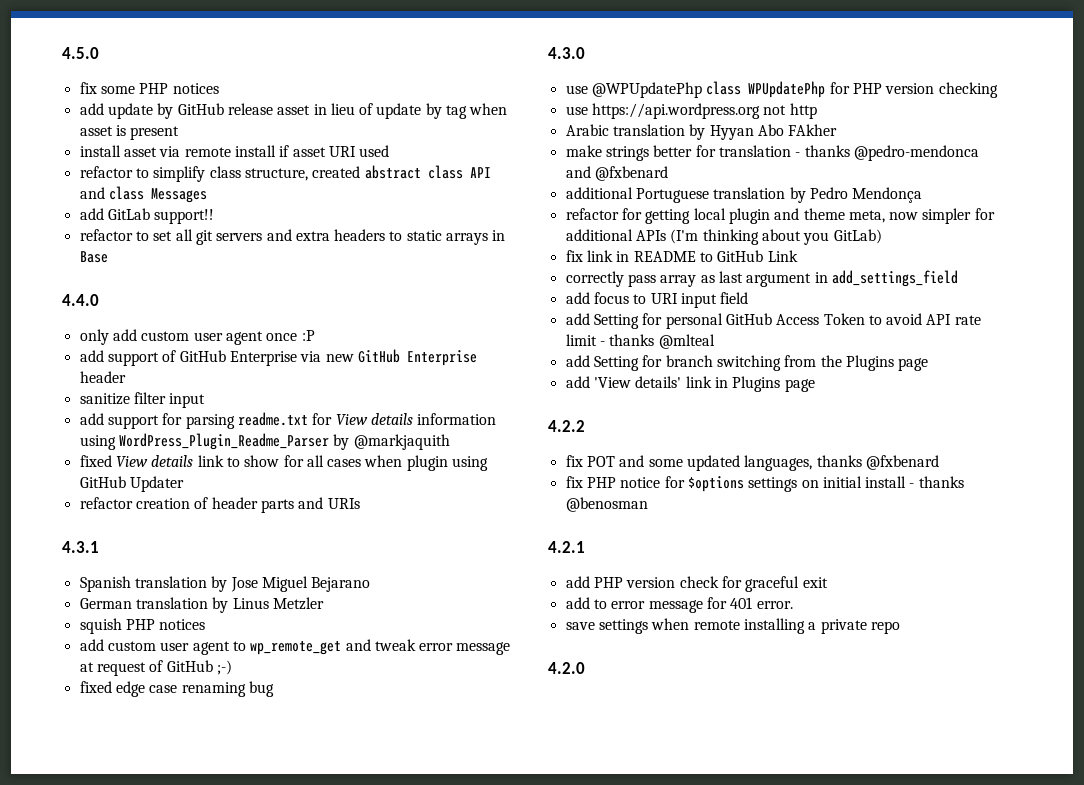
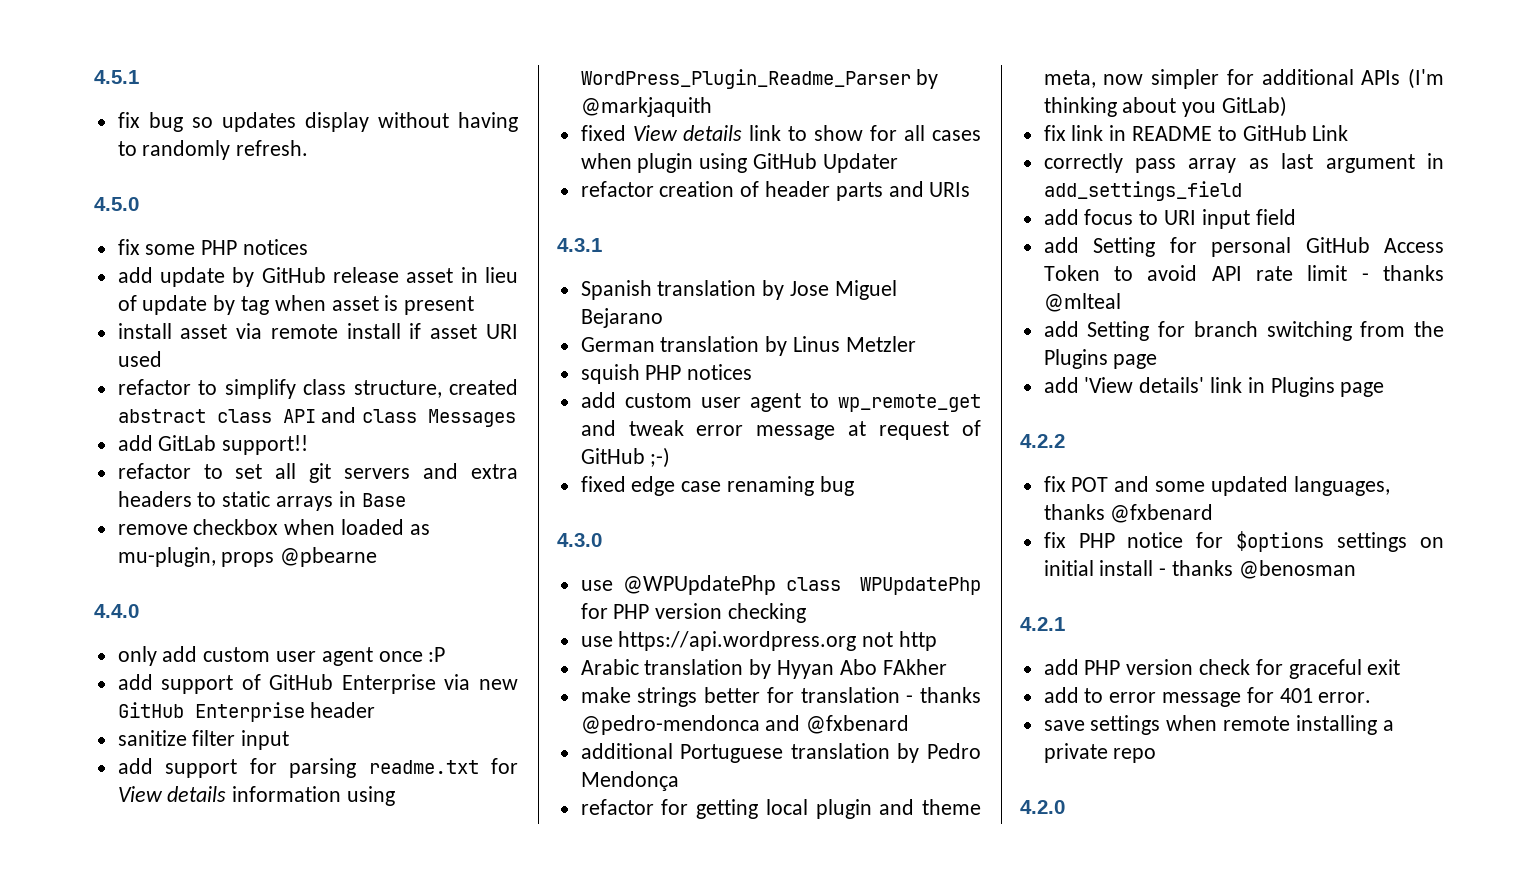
(62, 53) none -> [94,70,139,84] [117,112,518,132] [117,140,309,160] 4.5.1 // fix bug so updates display without having to randomly refresh. //
(108, 257) none -> [117,519,430,535] [117,547,378,567] // remove checkbox when loaded as mu-plugin, props @pbearne

